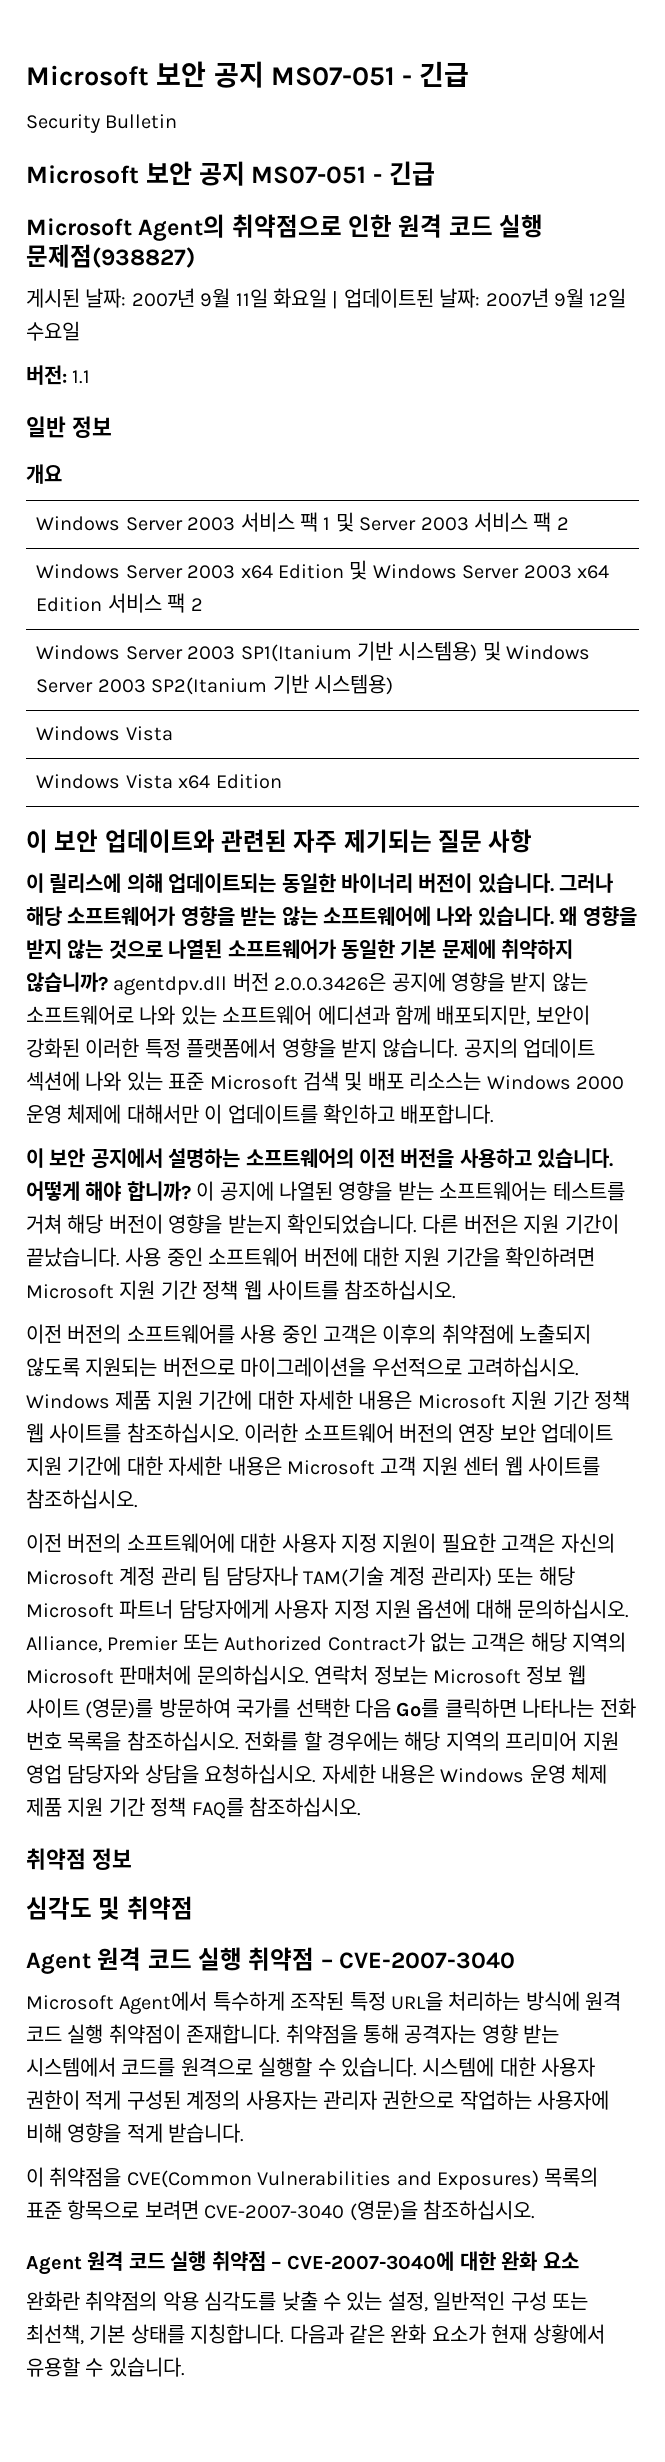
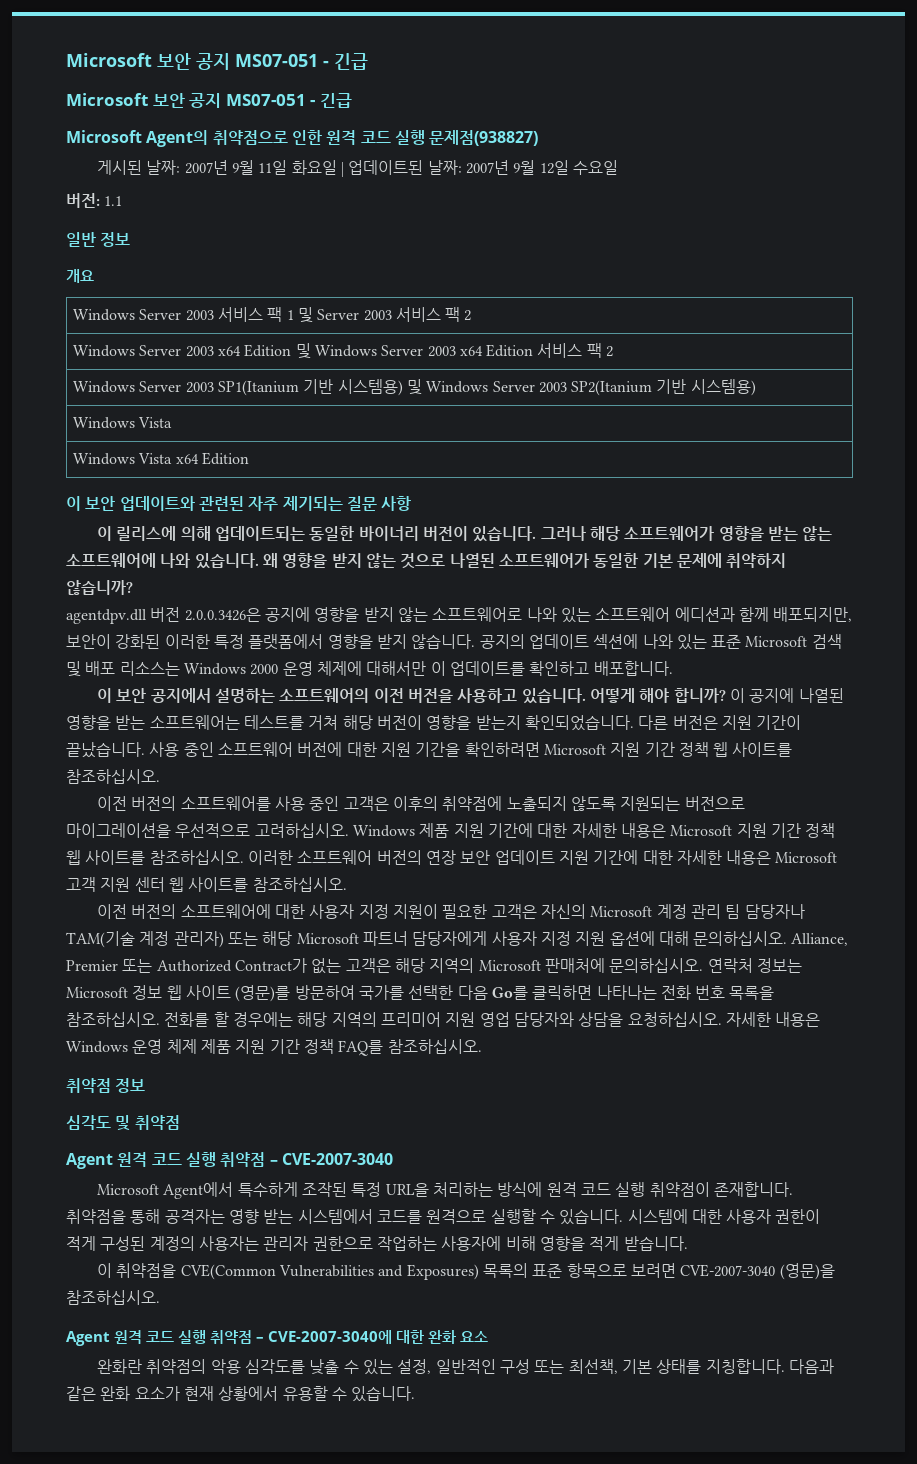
[26,61,470,88] [26,114,178,133] Microsoft 보안 공지 MS07-051 - 긴급 // Security Bulletin -> [66,53,368,70] Microsoft 보안 공지 MS07-051 - 긴급
(108, 982) none -> (133, 588) //

